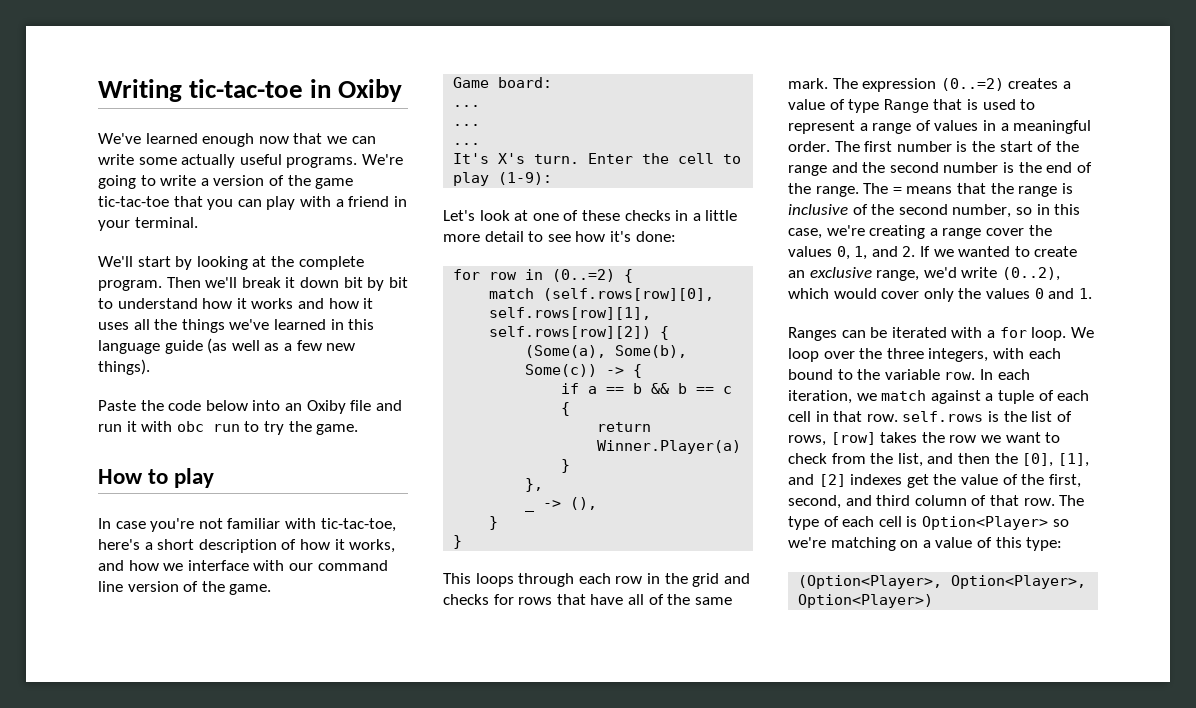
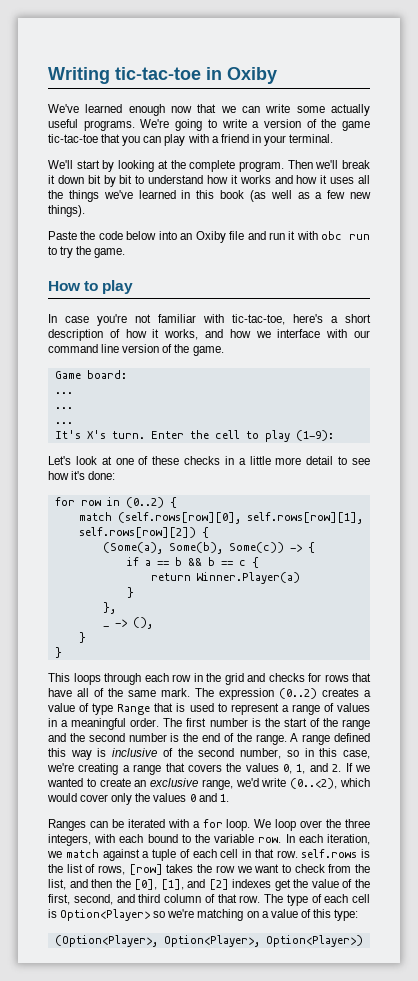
[98,340,203,354] language guide -> [220,190,245,199] book
[552,269,616,282] (0..=2) -> [125,497,164,508] (0..2)
[940,78,1004,91] (0..=2) -> [279,688,317,699] (0..2)
[863,183,1058,197] The = means that the range -> [290,733,371,745] [48,748,92,760] A range defined this way
[985,228,1024,236] cover -> [165,763,222,772] that covers
[1001,267,1060,281] (0..2), -> [290,778,338,789] (0..<2),

